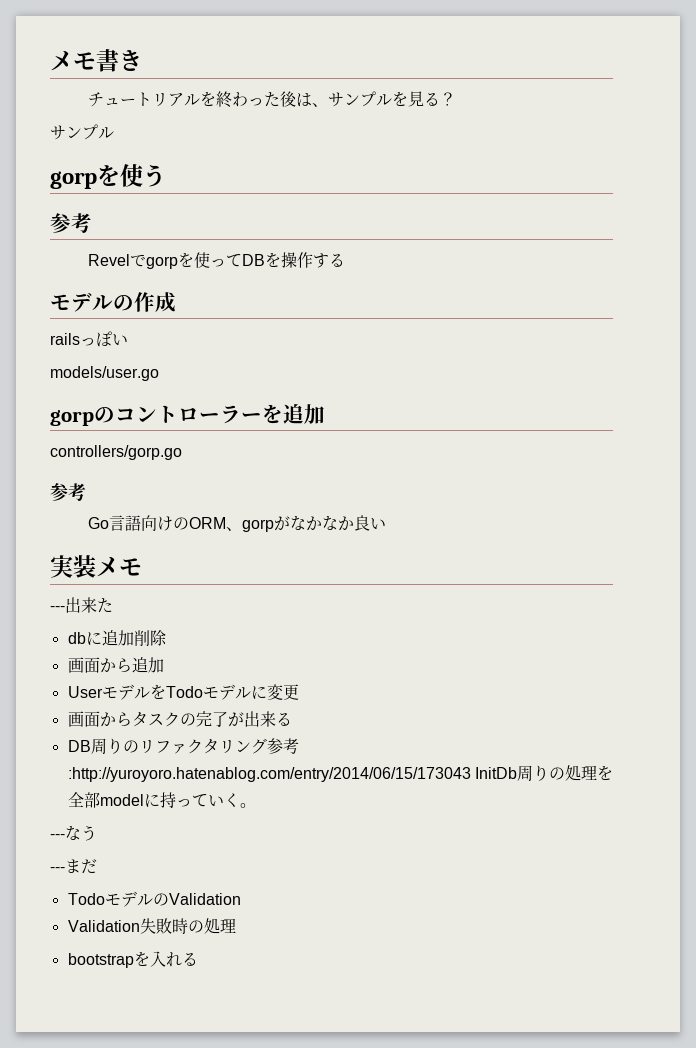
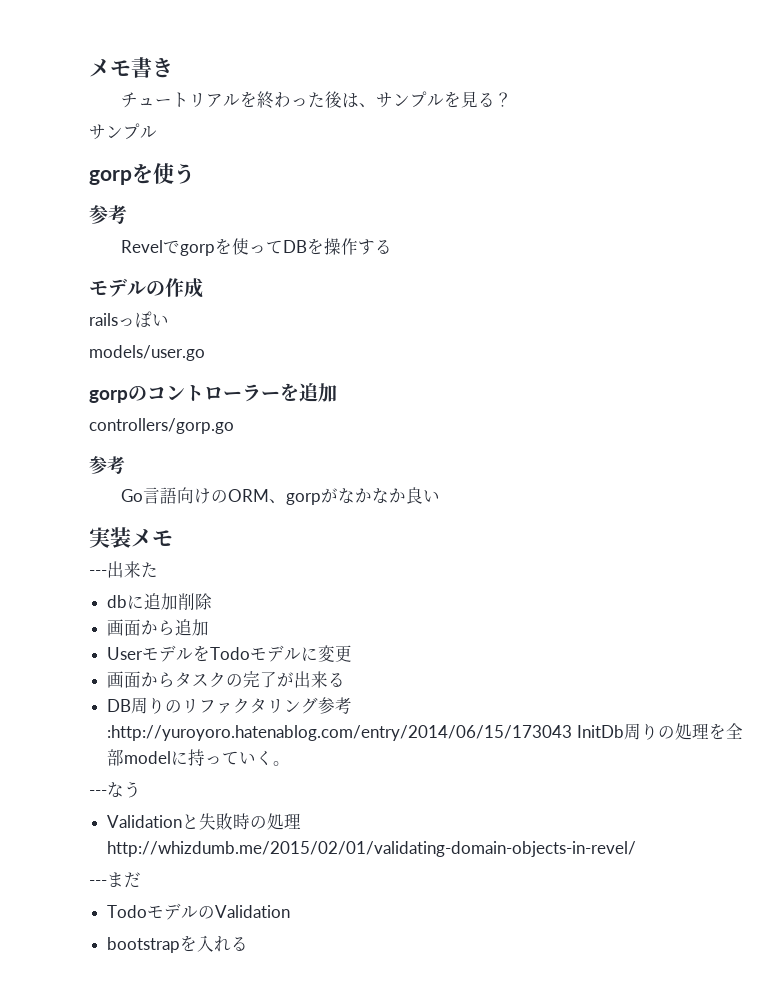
(97, 833) none -> [107,813,302,830] [107,841,637,857] // Validationと失敗時の処理http://whizdumb.me/2015/02/01/validating-domain-objects-in-revel/
[67,918,236,934] // Validation失敗時の処理 -> (291, 911) none

